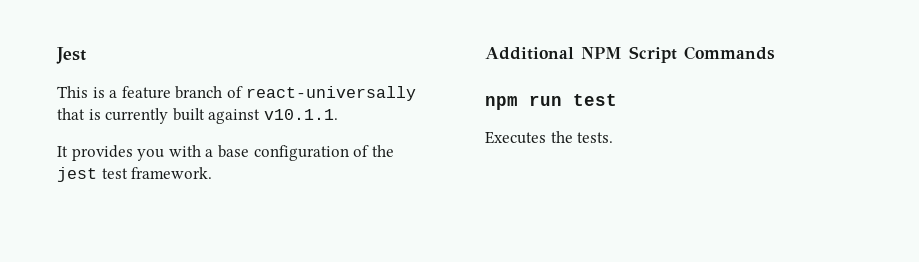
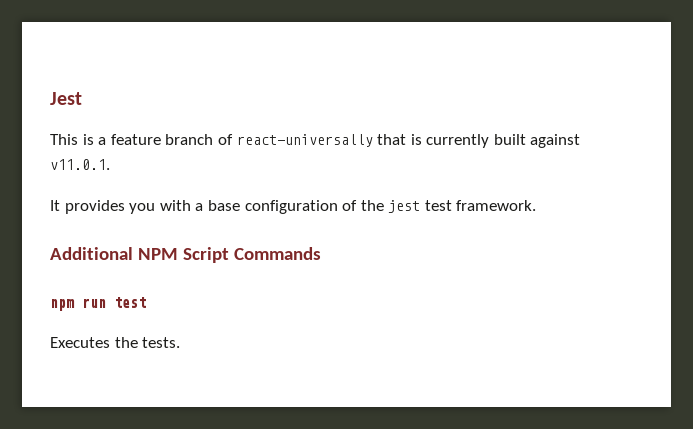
[263,109,338,120] v10.1.1. -> [50,159,110,170] v11.0.1.

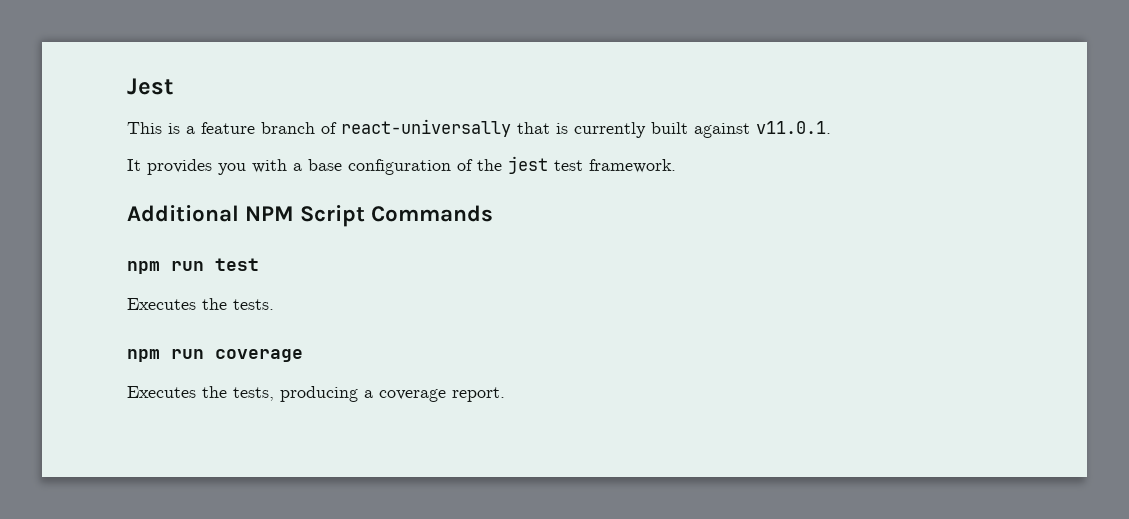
(181, 342) none -> [127,349,303,362] [127,386,505,402] // npm run coverage // Executes the tests, producing a coverage report.

